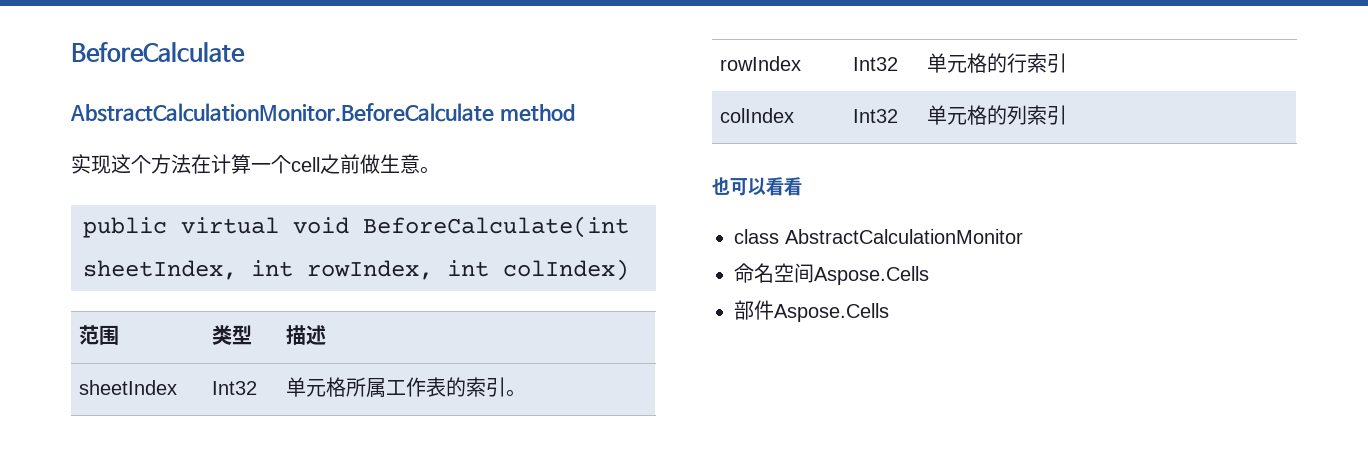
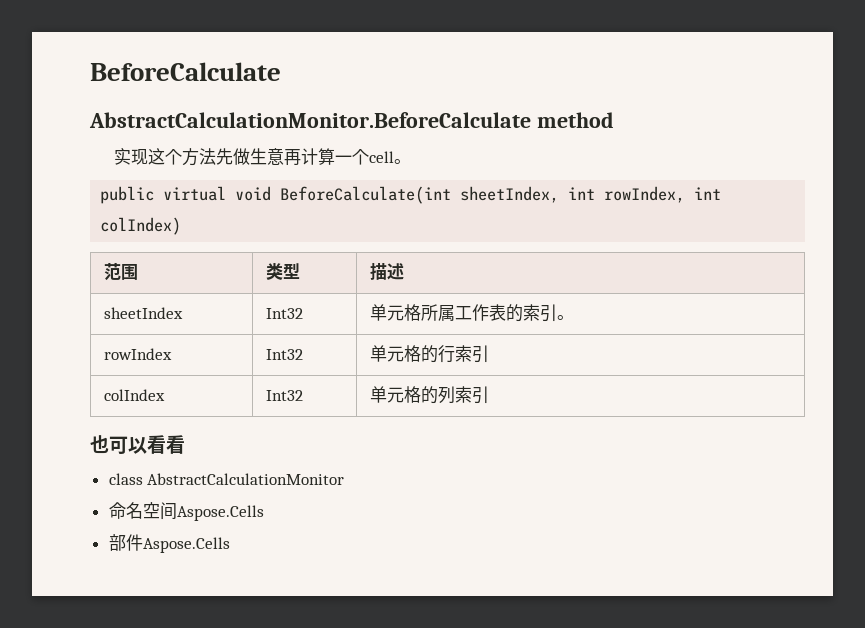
[191,154,211,174] 在 -> [215,148,301,166] 先做生意再
[320,154,420,174] 之前做生意 -> (394, 157) none

